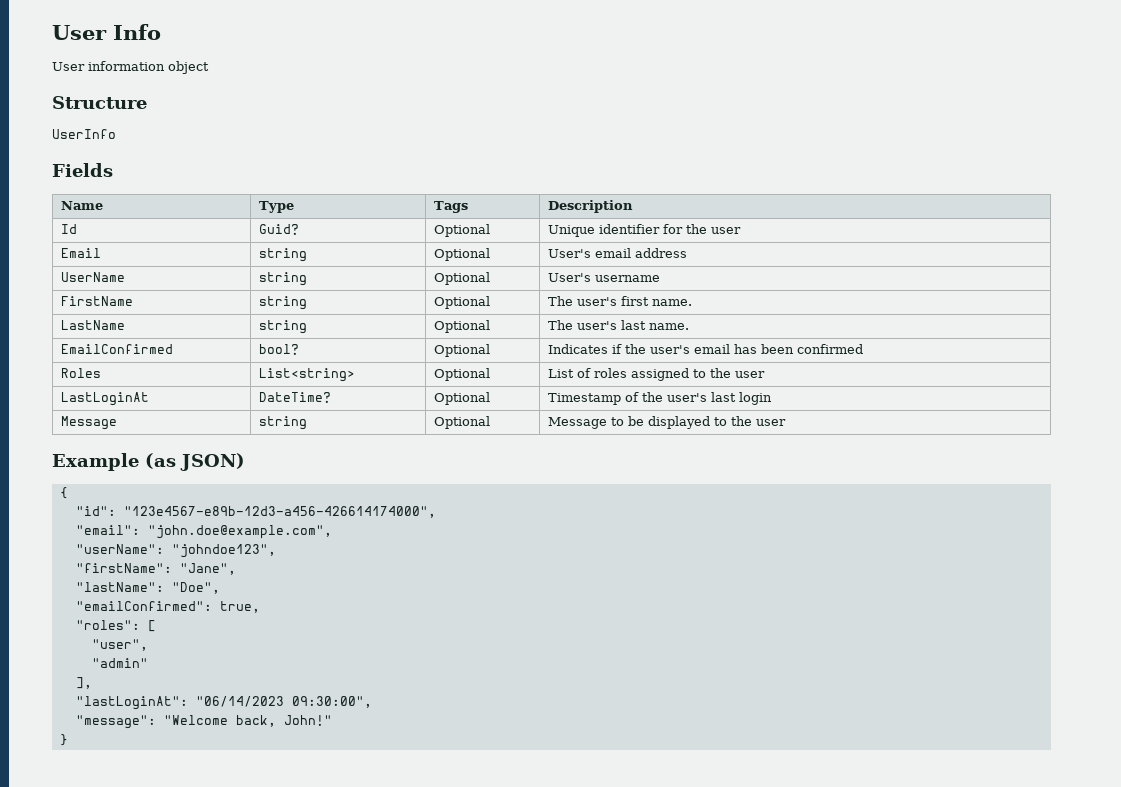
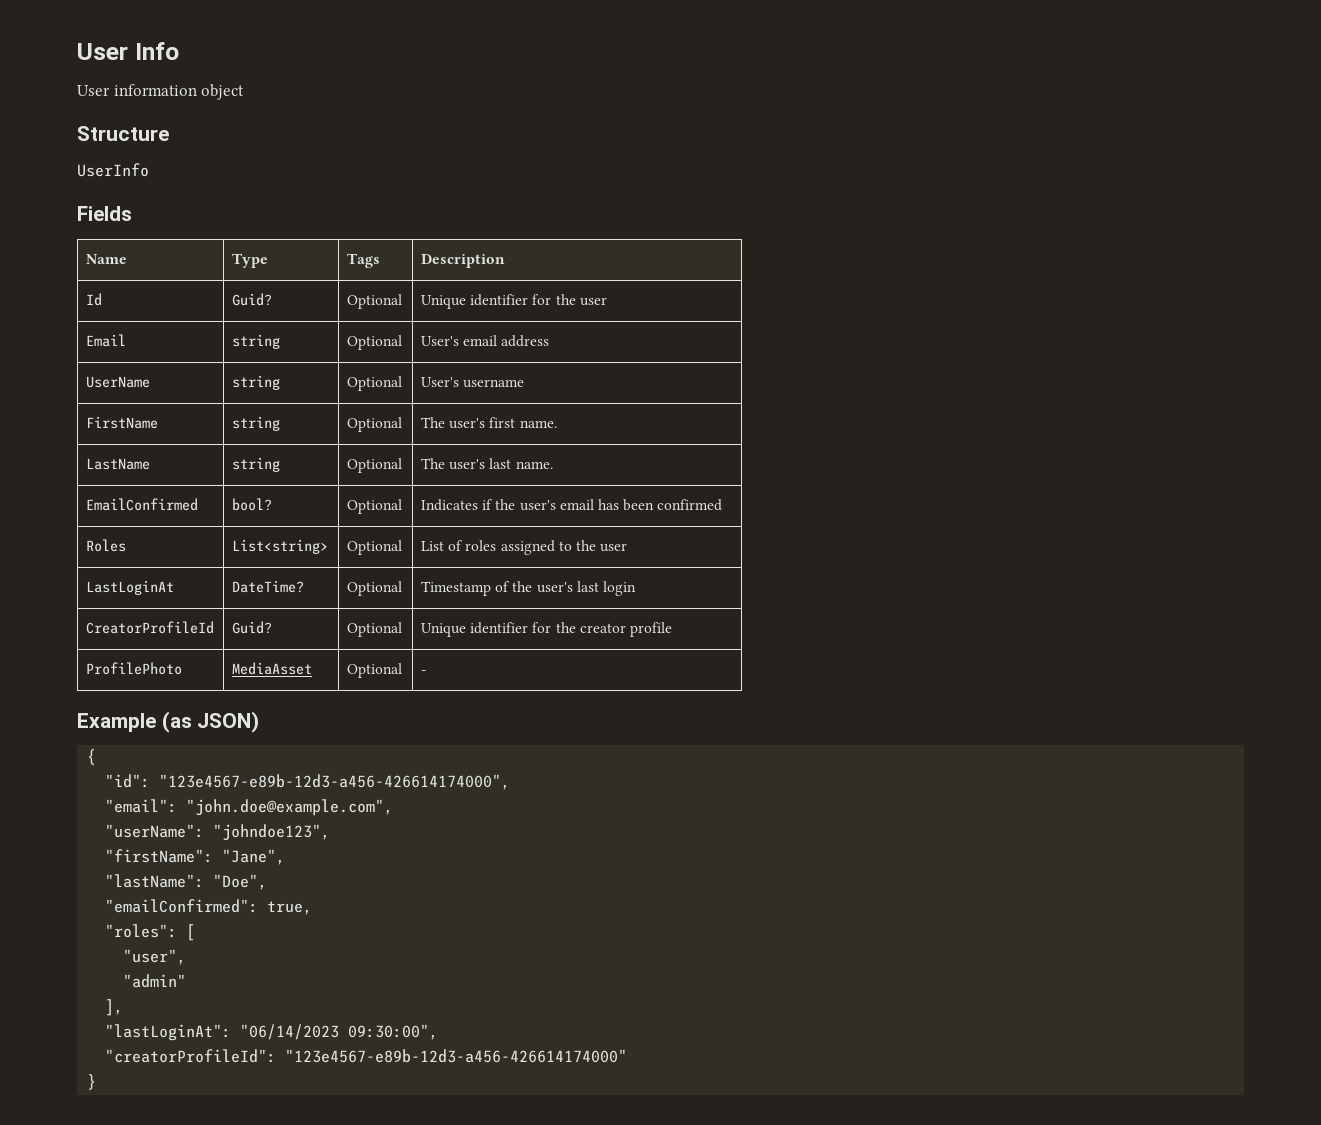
[61,416,118,430] [259,416,308,430] [434,416,491,429] [548,416,787,429] Message | string | Optional | Message to be displayed to the user -> [85,621,214,634] [231,621,272,634] [346,622,402,637] [420,622,672,637] [85,662,182,675] [231,662,312,675] [346,663,402,678] [420,670,426,674] CreatorProfileId | Guid? | Optional | Unique identifier for the creator profile // ProfilePhoto | MediaAsset | Optional | -
[75,715,332,729] "message": "Welcome back, John!" -> [105,1049,628,1063] "creatorProfileId": "123e4567-e89b-12d3-a456-426614174000"

